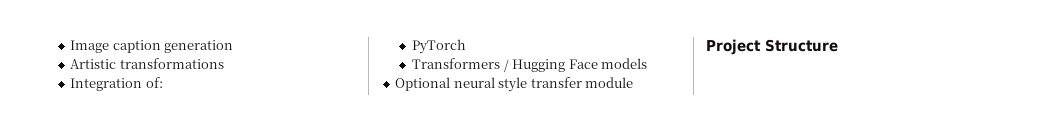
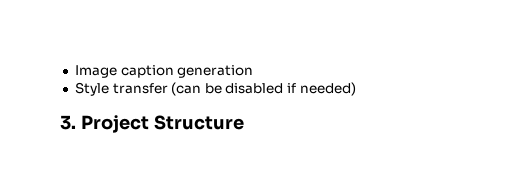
[70,58,224,69] [70,77,163,91] [412,39,467,54] [412,58,648,72] [395,77,634,92] Artistic transformations // Integration of: // PyTorch // Transformers / Hugging Face models // Optional neural style transfer module // -> [74,82,356,96] [60,115,76,130] Style transfer (can be disabled if needed) // 3.

